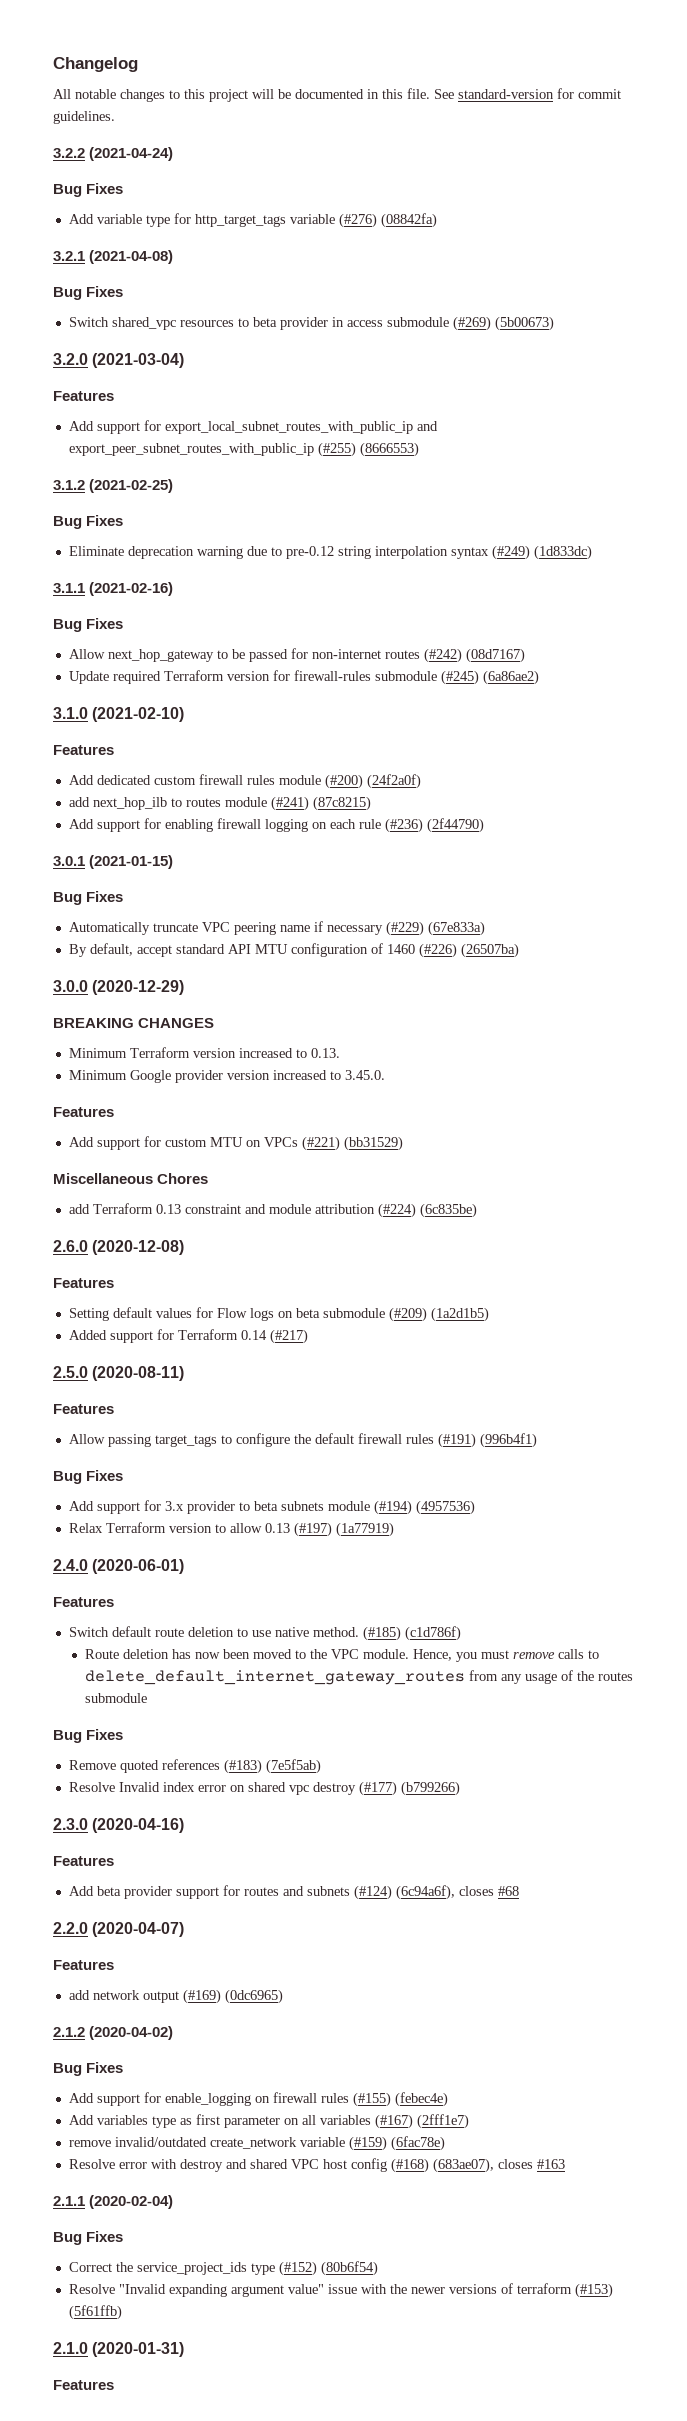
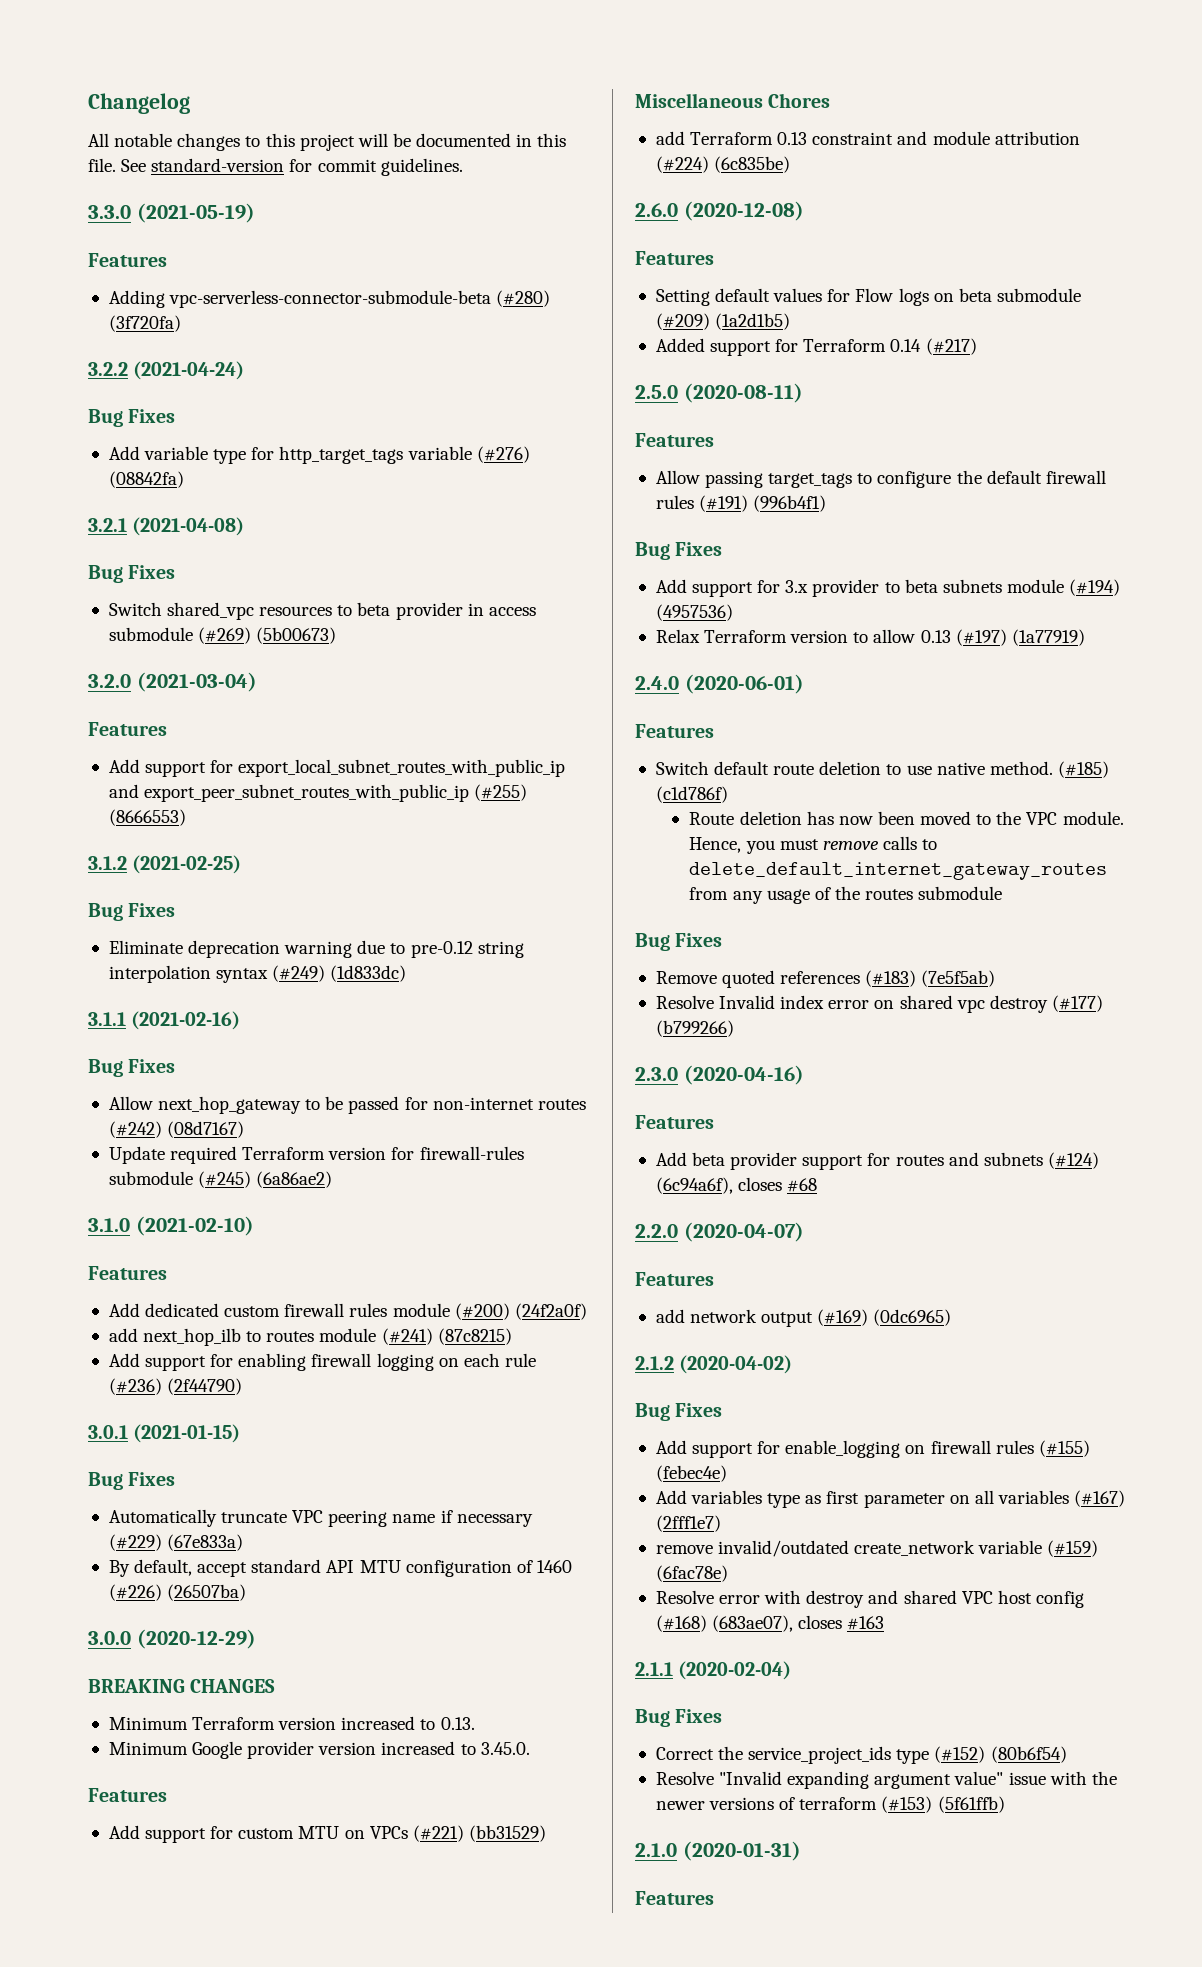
(115, 117) none -> [88,203,255,223] [88,253,167,267] [108,290,551,308] [108,315,181,332] // 3.3.0 (2021-05-19) // Features // Adding vpc-serverless-connector-submodule-beta (#280) (3f720fa)

